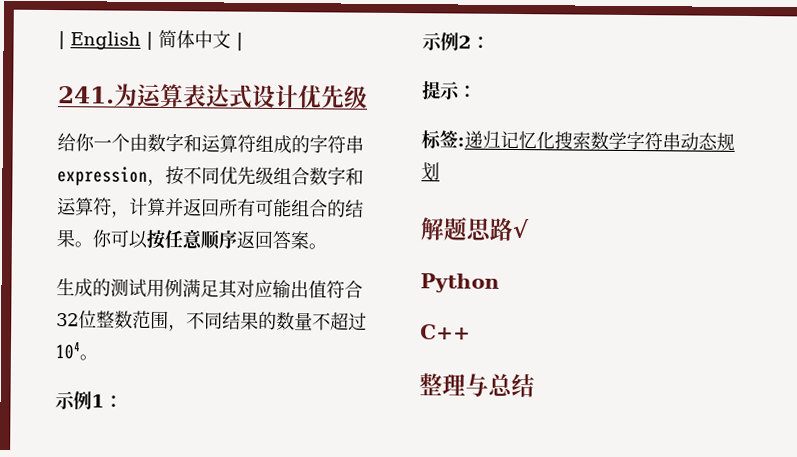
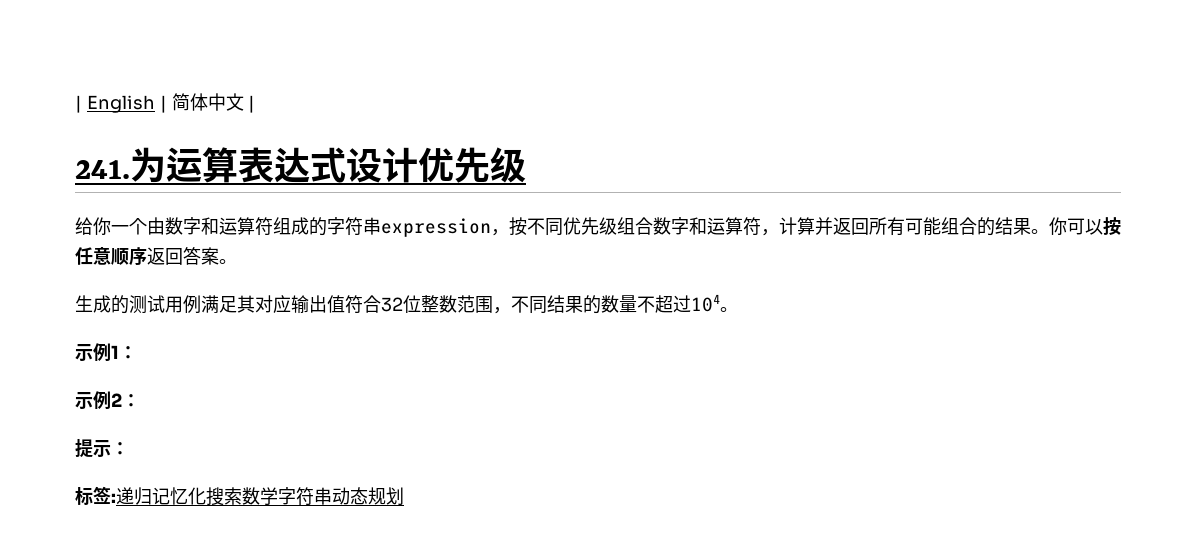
[420,216,530,241] [420,273,500,293] [420,324,471,340] [419,373,535,398] // 解题思路√ // Python // C++ // 整理与总结 -> (404, 496) none

